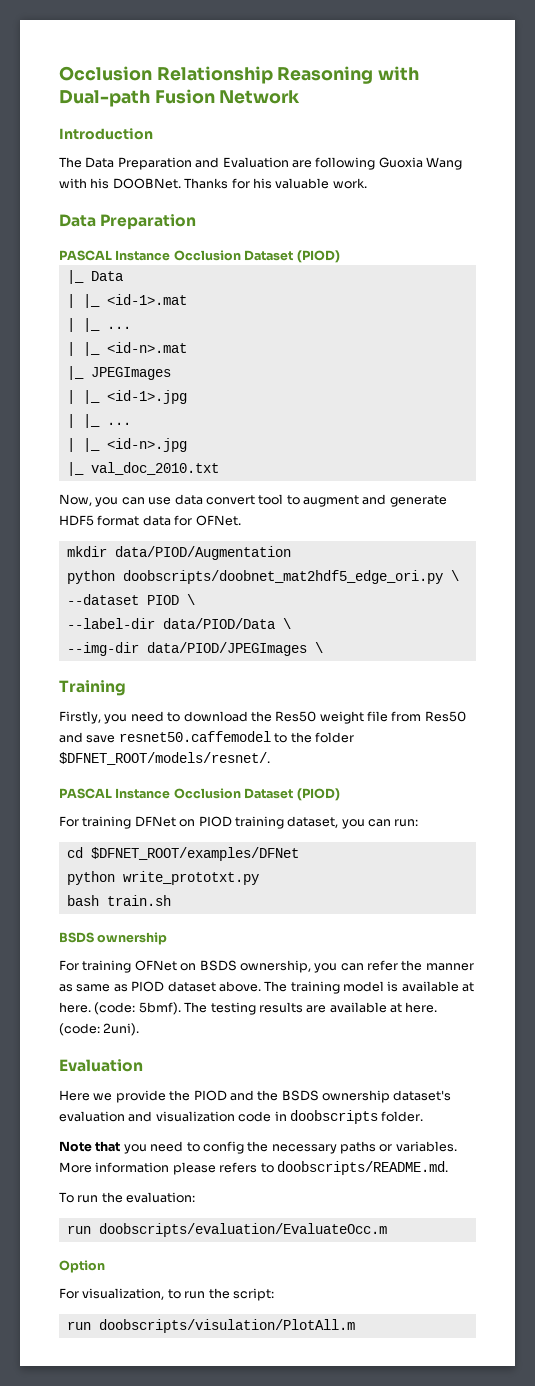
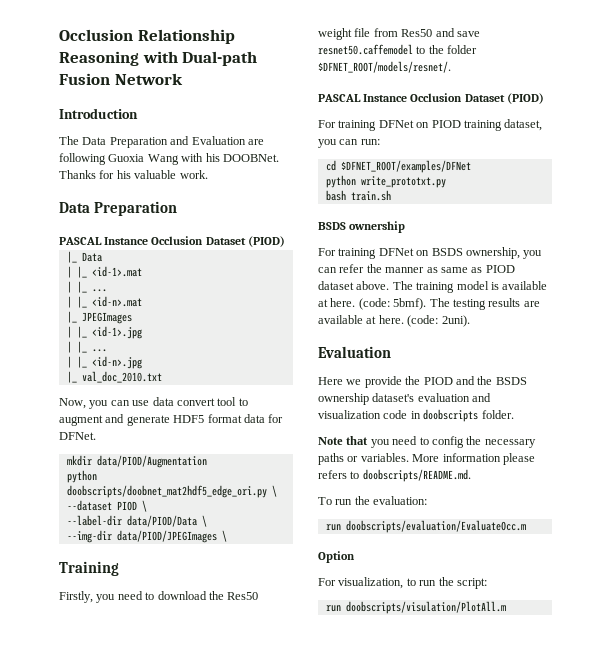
[195,515,241,526] OFNet. -> [59,432,96,440] DFNet.
[134,960,177,971] OFNet -> [378,248,414,256] DFNet

